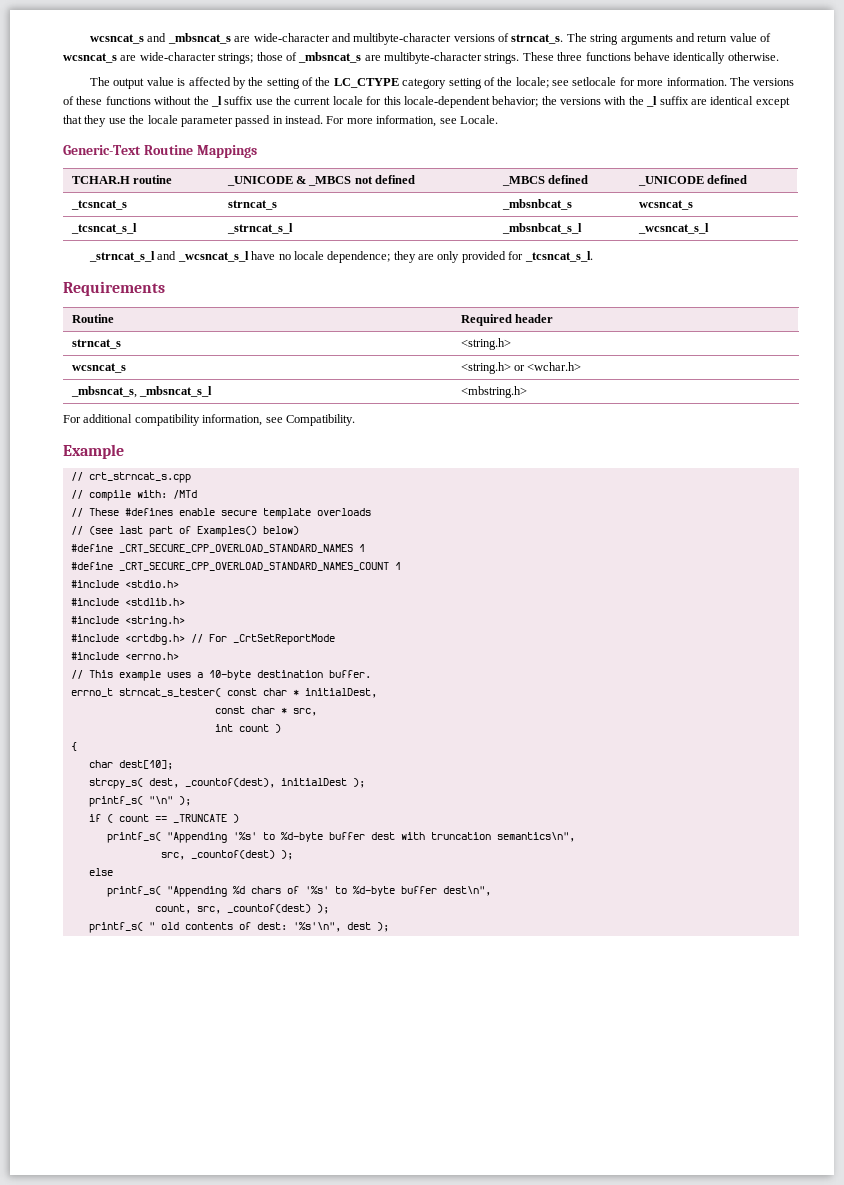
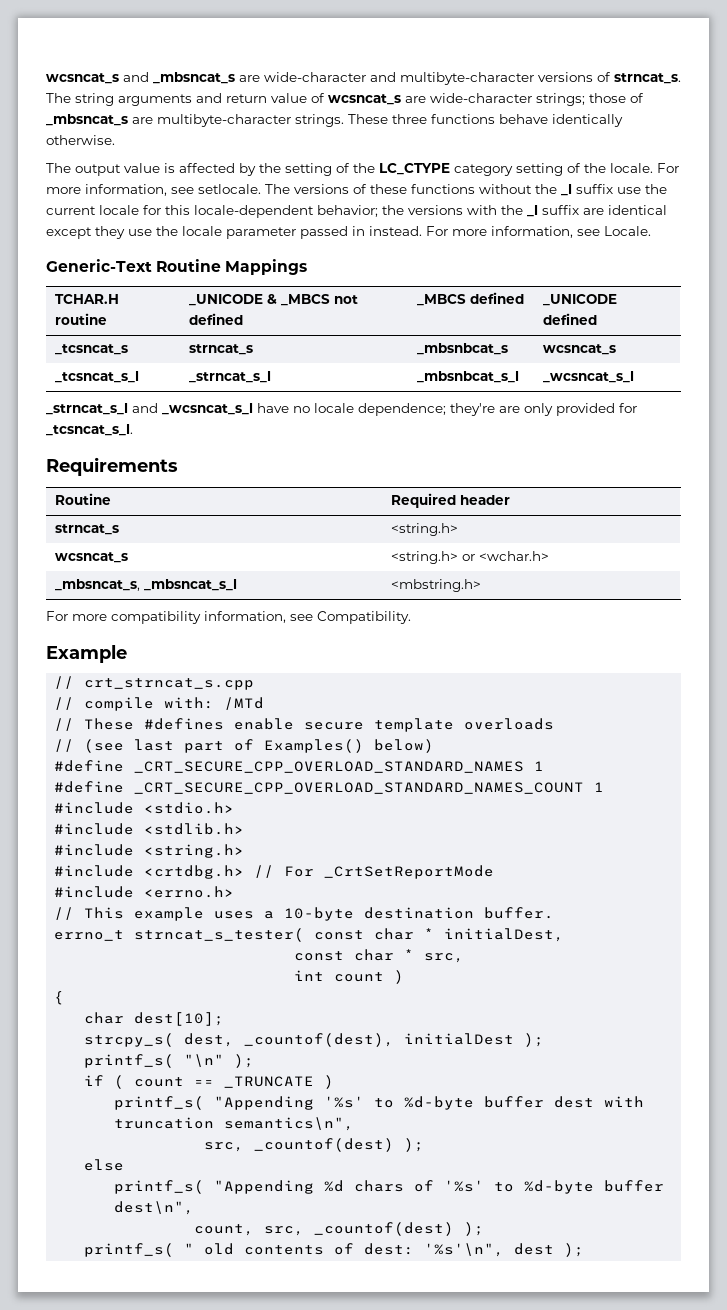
[515,77,727,88] locale; see setlocale for more information. -> [610,163,679,173] [46,184,261,196] locale. For more information, see setlocale.
[63,115,82,124] that -> (92, 233) none
[393,251,416,263] they -> [450,403,495,416] they're
[83,414,133,423] additional -> [72,614,107,621] more

